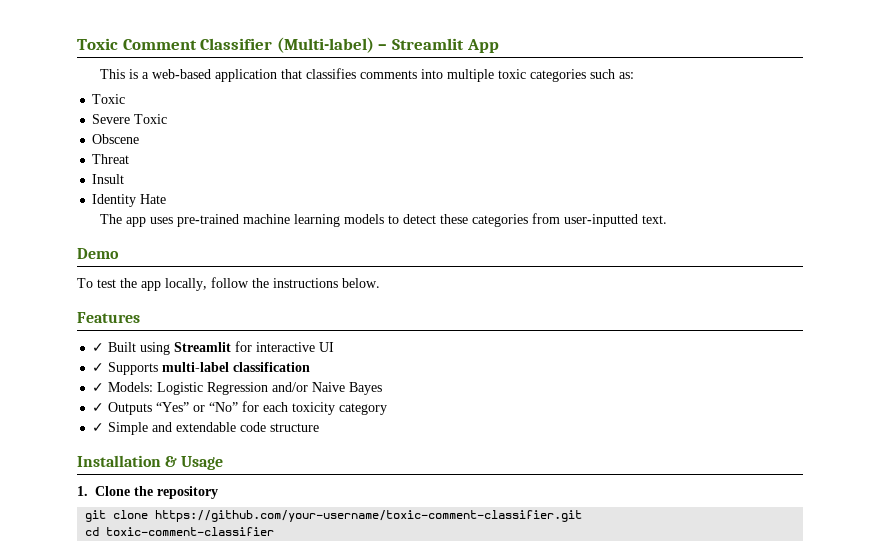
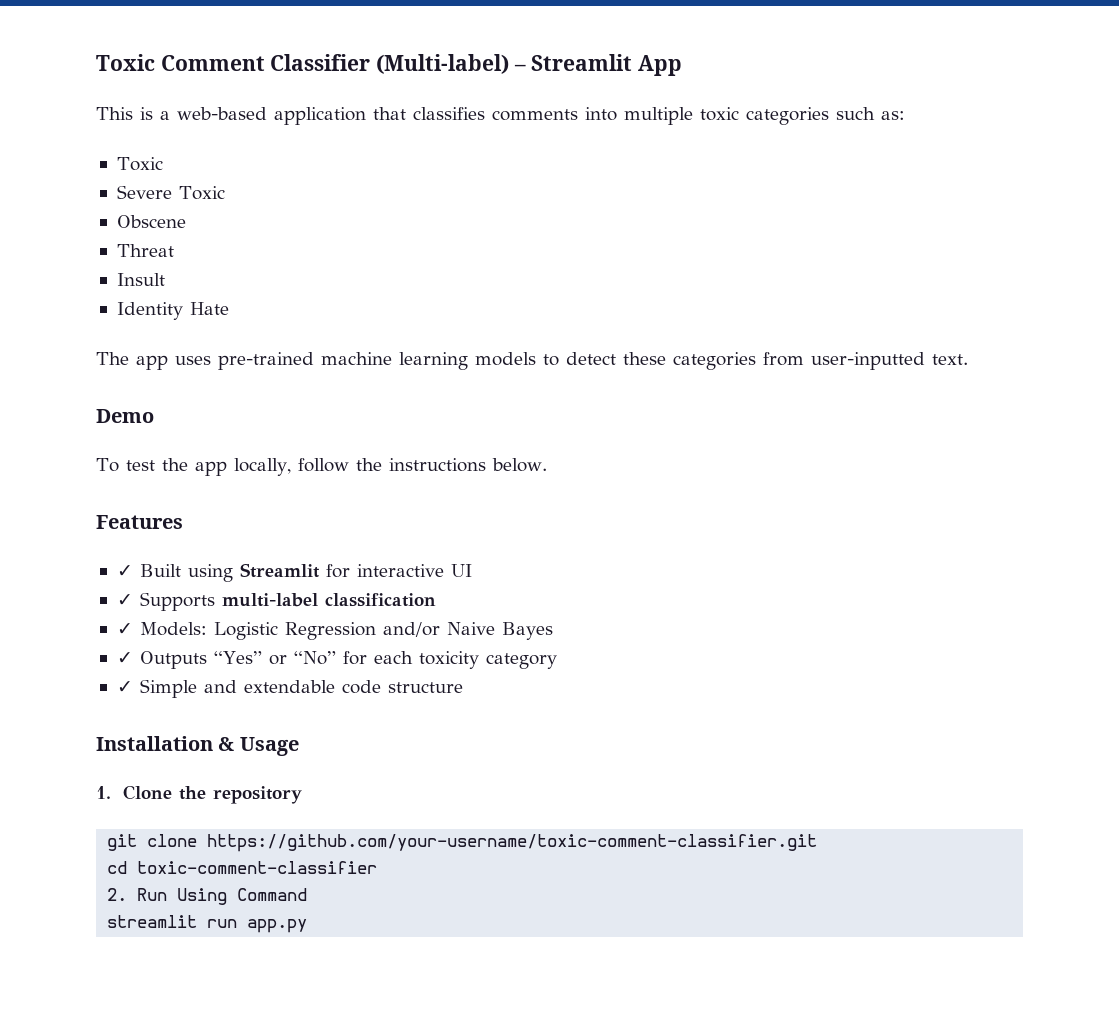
(275, 531) none -> [107,888,308,905] [107,915,308,933] // 2. Run Using Command // streamlit run app.py

